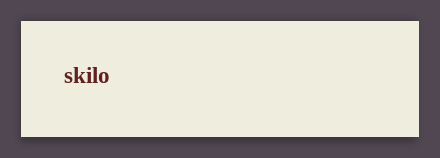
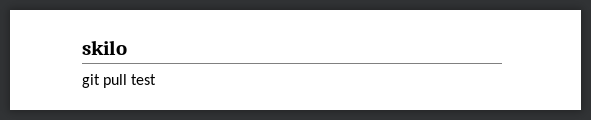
(110, 75) none -> [82,74,157,88] // git pull test

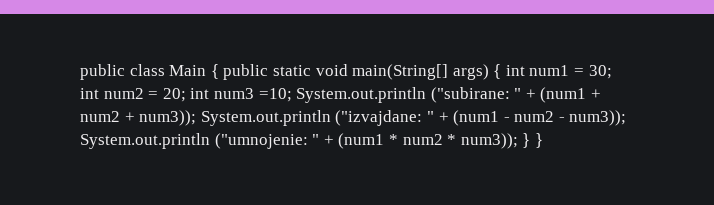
[82,40,127,55] [82,74,157,88] skilo // git pull test -> [80,64,612,80] [80,87,602,103] [80,110,627,126] [80,133,543,149] public class Main { public static void main(String[] args) { int num1 = 30; int num2 = 20; int num3 =10; System.out.println ("subirane: " + (num1 + num2 + num3)); System.out.println ("izvajdane: " + (num1 - num2 - num3)); System.out.println ("umnojenie: " + (num1 * num2 * num3)); } }

